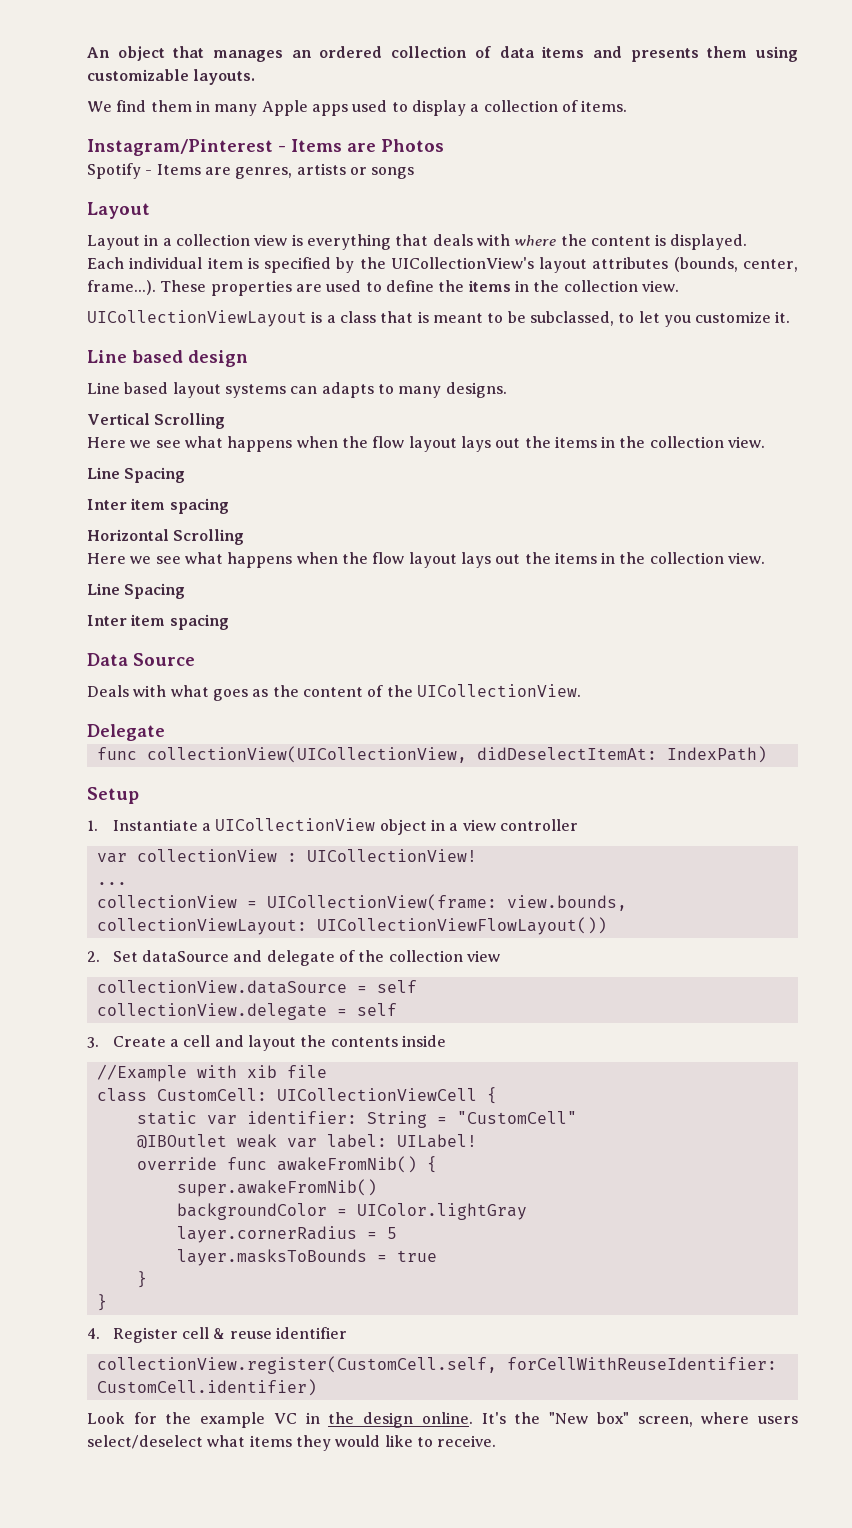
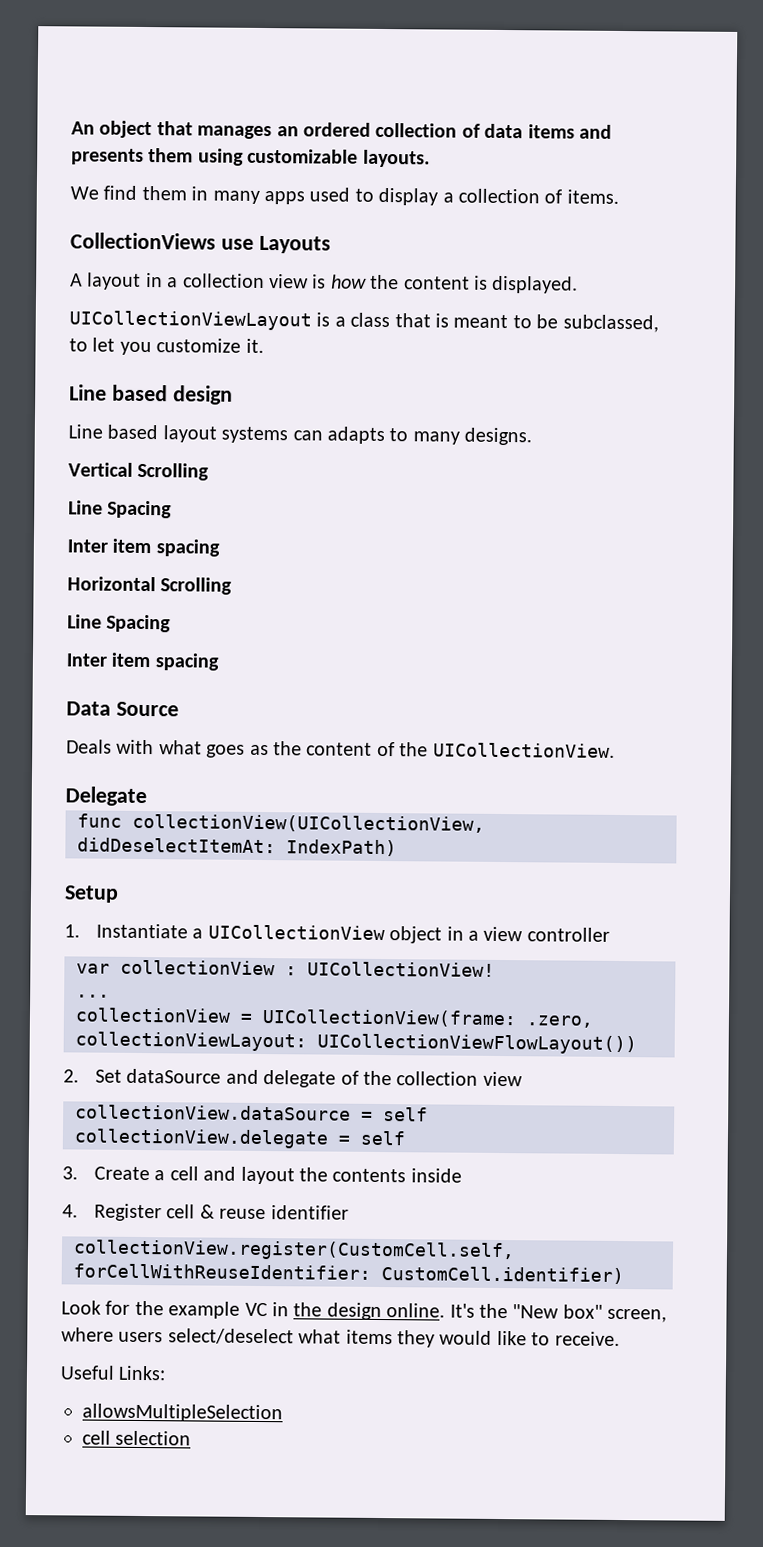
[261,100,308,116] Apple -> (260, 197) none
[87,139,444,156] [87,163,415,179] [87,202,150,219] [87,235,140,250] Instagram/Pinterest - Items are Photos // Spotify - Items are genres, artists or songs // Layout // Layout -> [70,232,331,254] [70,272,142,290] CollectionViews use Layouts // A layout
[306,234,557,250] everything that deals with where -> [330,274,367,289] how
[87,257,798,273] [87,280,679,296] // Each individual item is specified by the UICollectionView's layout attributes (bounds, center, frame...). These properties are used to define the items in the collection view. -> (579, 284) none
[87,436,766,452] // Here we see what happens when the flow layout lays out the items in the collection view. -> (210, 471) none
[87,552,766,568] // Here we see what happens when the flow layout lays out the items in the collection view. -> (233, 586) none
[506,895,627,911] view.bounds, -> [526,1015,593,1028] .zero,
[96,1064,327,1082] [96,1087,497,1104] [136,1111,577,1128] [136,1134,477,1149] [136,1156,437,1173] [176,1179,377,1197] [176,1203,527,1220] [176,1226,397,1243] [176,1249,437,1266] [136,1271,147,1288] [96,1294,107,1311] // //Example with xib file // class CustomCell: UICollectionViewCell { // static var identifier: String = "CustomCell" // @IBOutlet weak var label: UILabel! // override func awakeFromNib() { // super.awakeFromNib() // backgroundColor = UIColor.lightGray // layer.cornerRadius = 5 // layer.masksToBounds = true // } // } -> (462, 1175) none
(497, 1441) none -> [60,1365,167,1381] [82,1403,283,1423] [82,1430,192,1446] // Useful Links: // allowsMultipleSelection // cell selection

